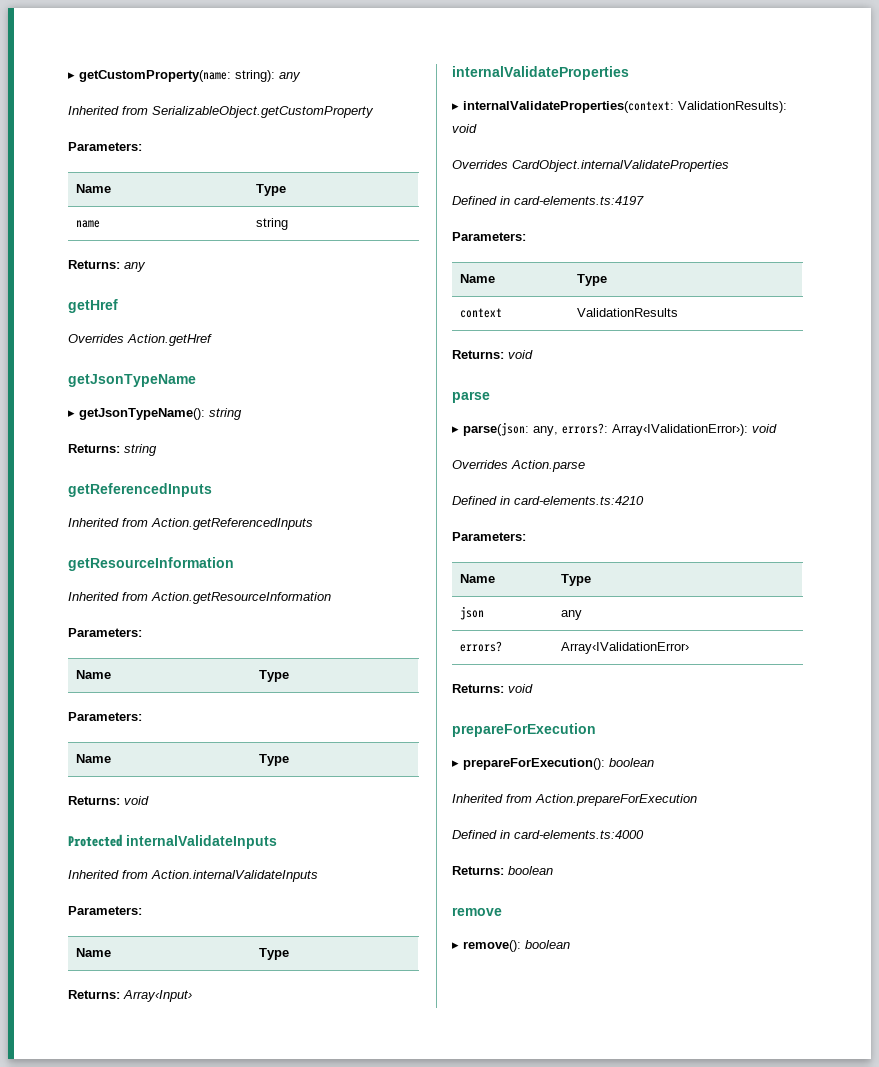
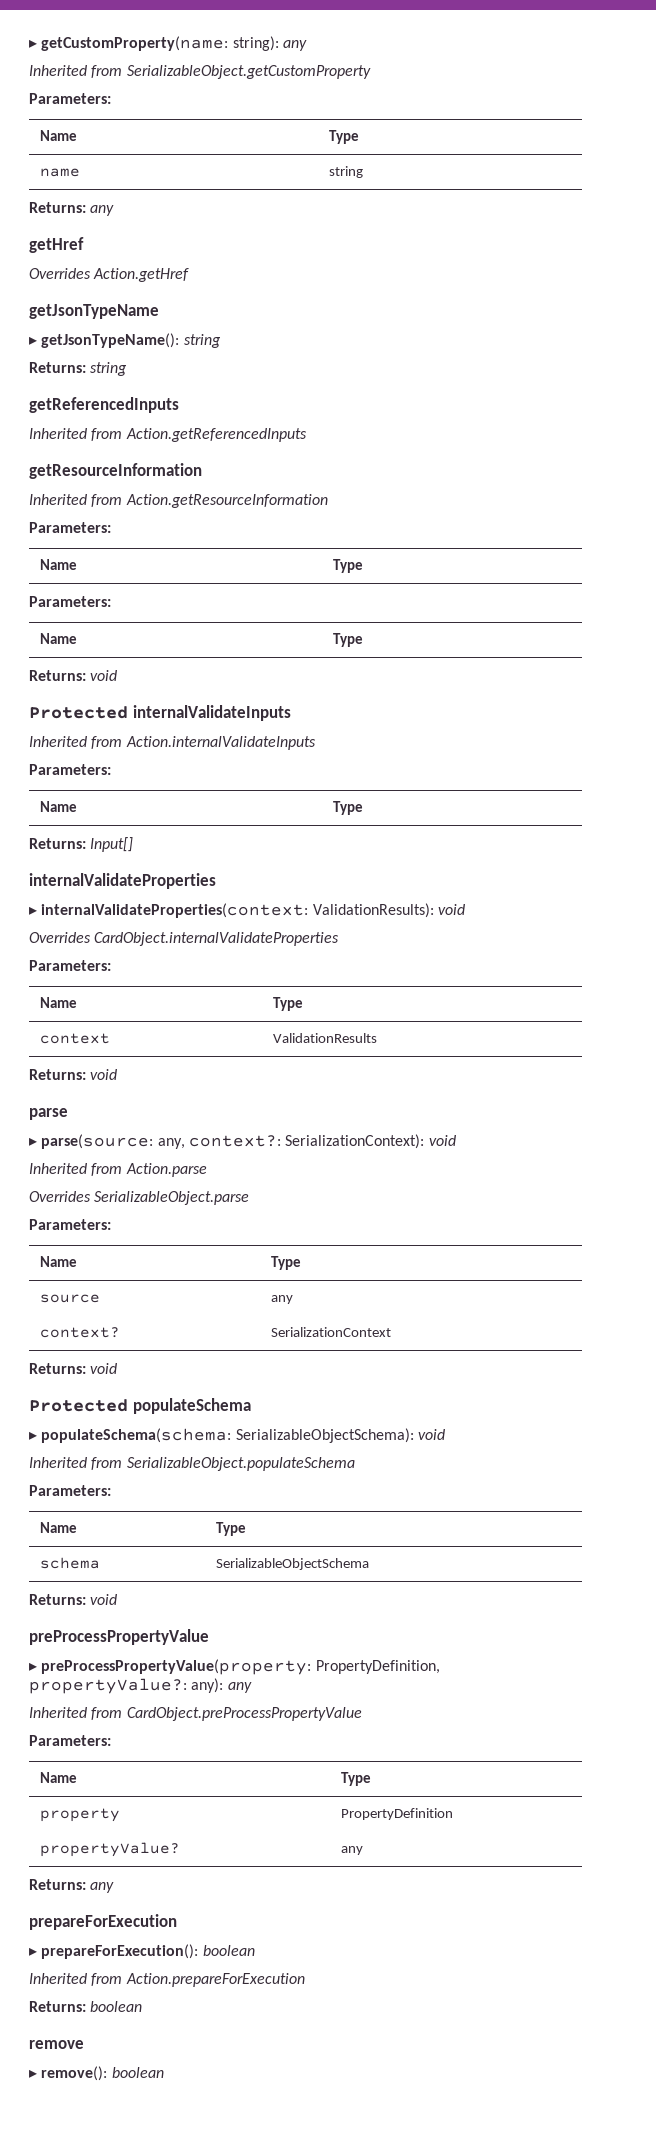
[123,990,192,1002] Array‹Input› -> [90,837,134,852] Input[]
[452,196,644,205] // Defined in card-elements.ts:4197 -> (340, 939) none
[463,422,777,436] [452,460,508,469] parse(json: any, errors?: Array‹IValidationError›): void // Overrides -> [41,1134,456,1149] [29,1163,123,1176] parse(source: any, context?: SerializationContext): void // Inherited from
[452,496,644,505] [452,532,526,541] [460,574,496,583] [561,574,592,586] [460,606,485,620] [561,610,583,620] [460,641,503,652] [561,642,690,654] [452,684,533,693] Defined in card-elements.ts:4210 // Parameters: // Name | Type // json | any // errors? | Array‹IValidationError› // Returns: void -> [29,1191,250,1205] [29,1219,111,1230] [39,1256,77,1267] [270,1256,301,1270] [39,1294,100,1303] [270,1295,293,1304] [39,1327,120,1338] [270,1327,391,1337] [29,1363,118,1374] [29,1398,251,1414] [29,1428,445,1443] [29,1457,355,1471] [29,1485,111,1496] [39,1522,77,1533] [215,1522,246,1536] [39,1557,100,1569] [215,1558,369,1570] [29,1594,118,1605] [29,1629,209,1645] [29,1659,440,1675] [29,1678,252,1694] [29,1707,362,1721] [29,1735,111,1746] [39,1772,77,1783] [340,1772,371,1786] [39,1808,120,1822] [340,1808,453,1820] [39,1842,180,1857] [340,1846,363,1855] [29,1879,115,1893] Overrides SerializableObject.parse // Parameters: // Name | Type // source | any // context? | SerializationContext // Returns: void // Protected populateSchema // ▸ populateSchema(schema: SerializableObjectSchema): void // Inherited from SerializableObject.populateSchema // Parameters: // Name | Type // schema | SerializableObjectSchema // Returns: void // preProcessPropertyValue // ▸ preProcessPropertyValue(property: PropertyDefinition, propertyValue?: any): any // Inherited from CardObject.preProcessPropertyValue // Parameters: // Name | Type // property | PropertyDefinition // propertyValue? | any // Returns: any
[452,830,644,839] // Defined in card-elements.ts:4000 -> (305, 1980) none

